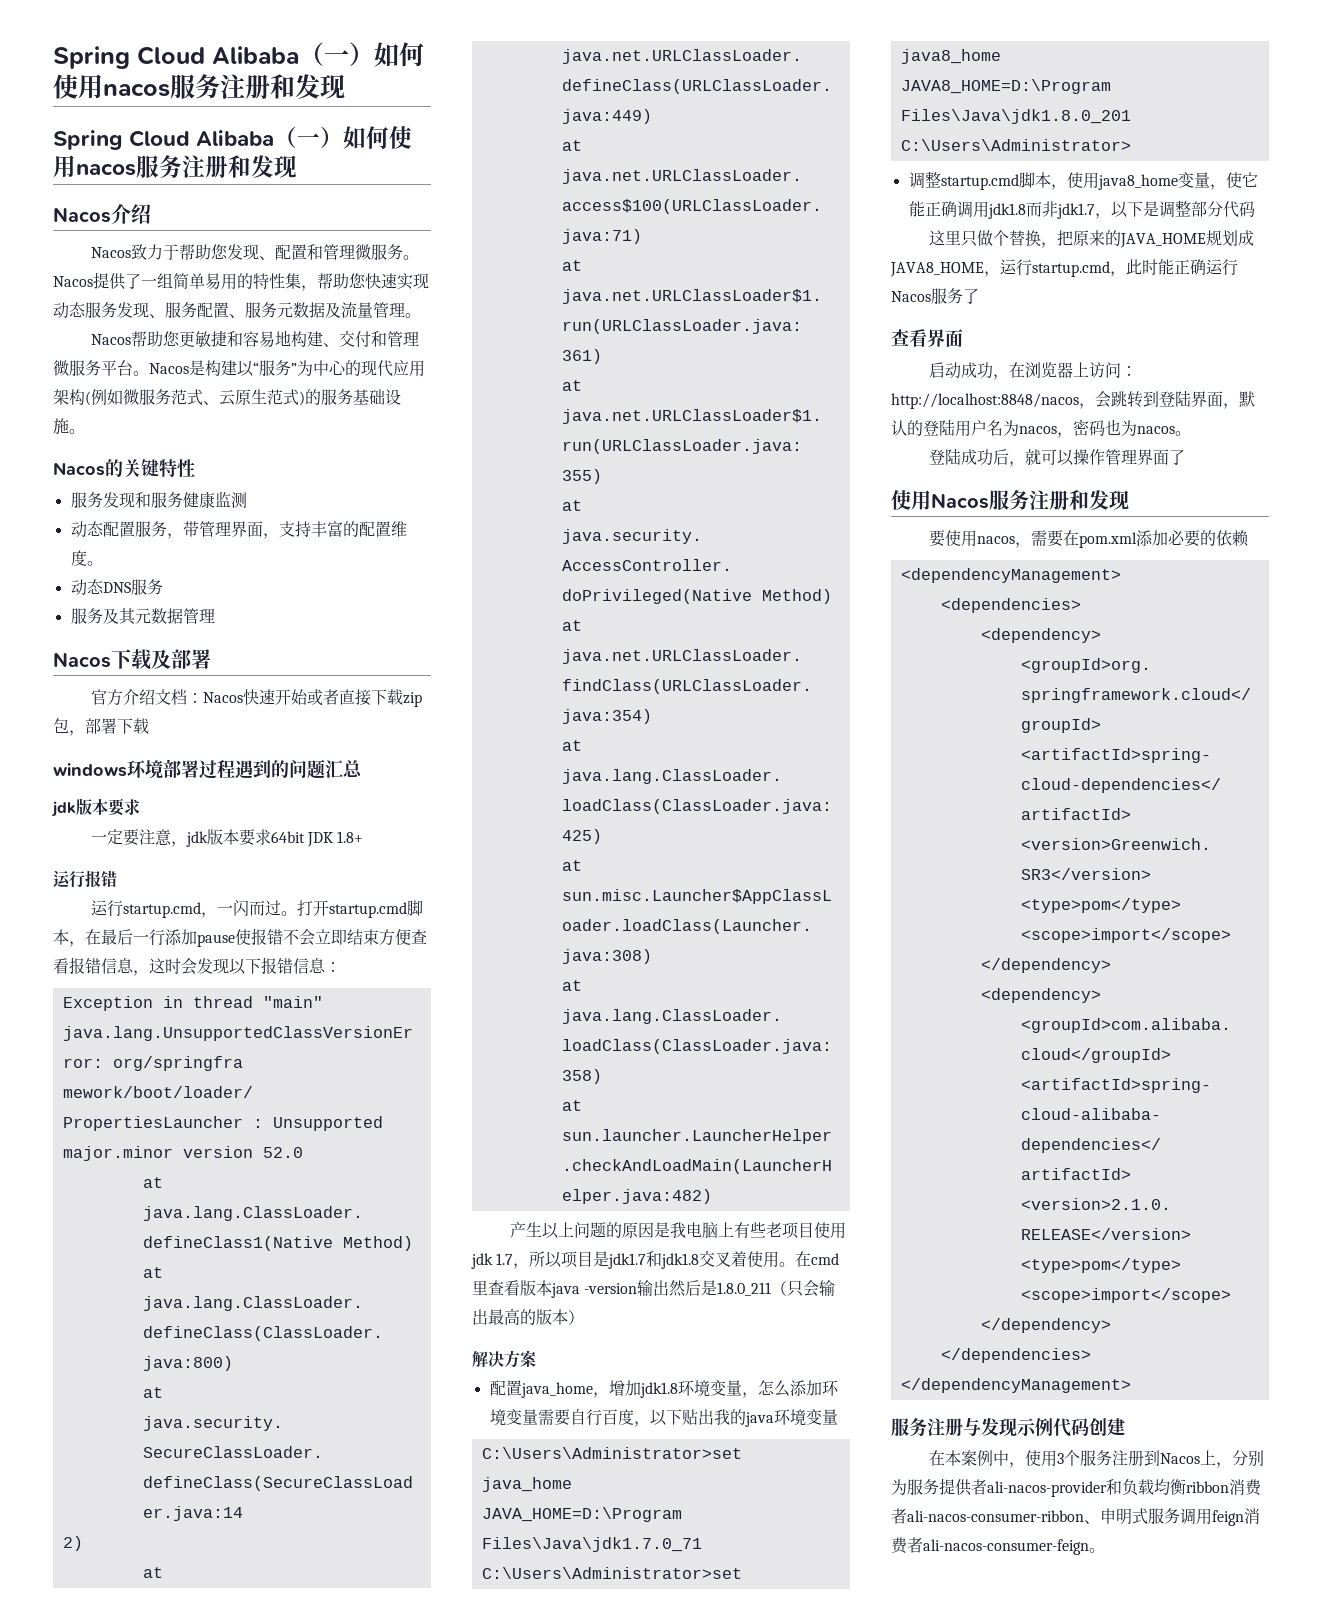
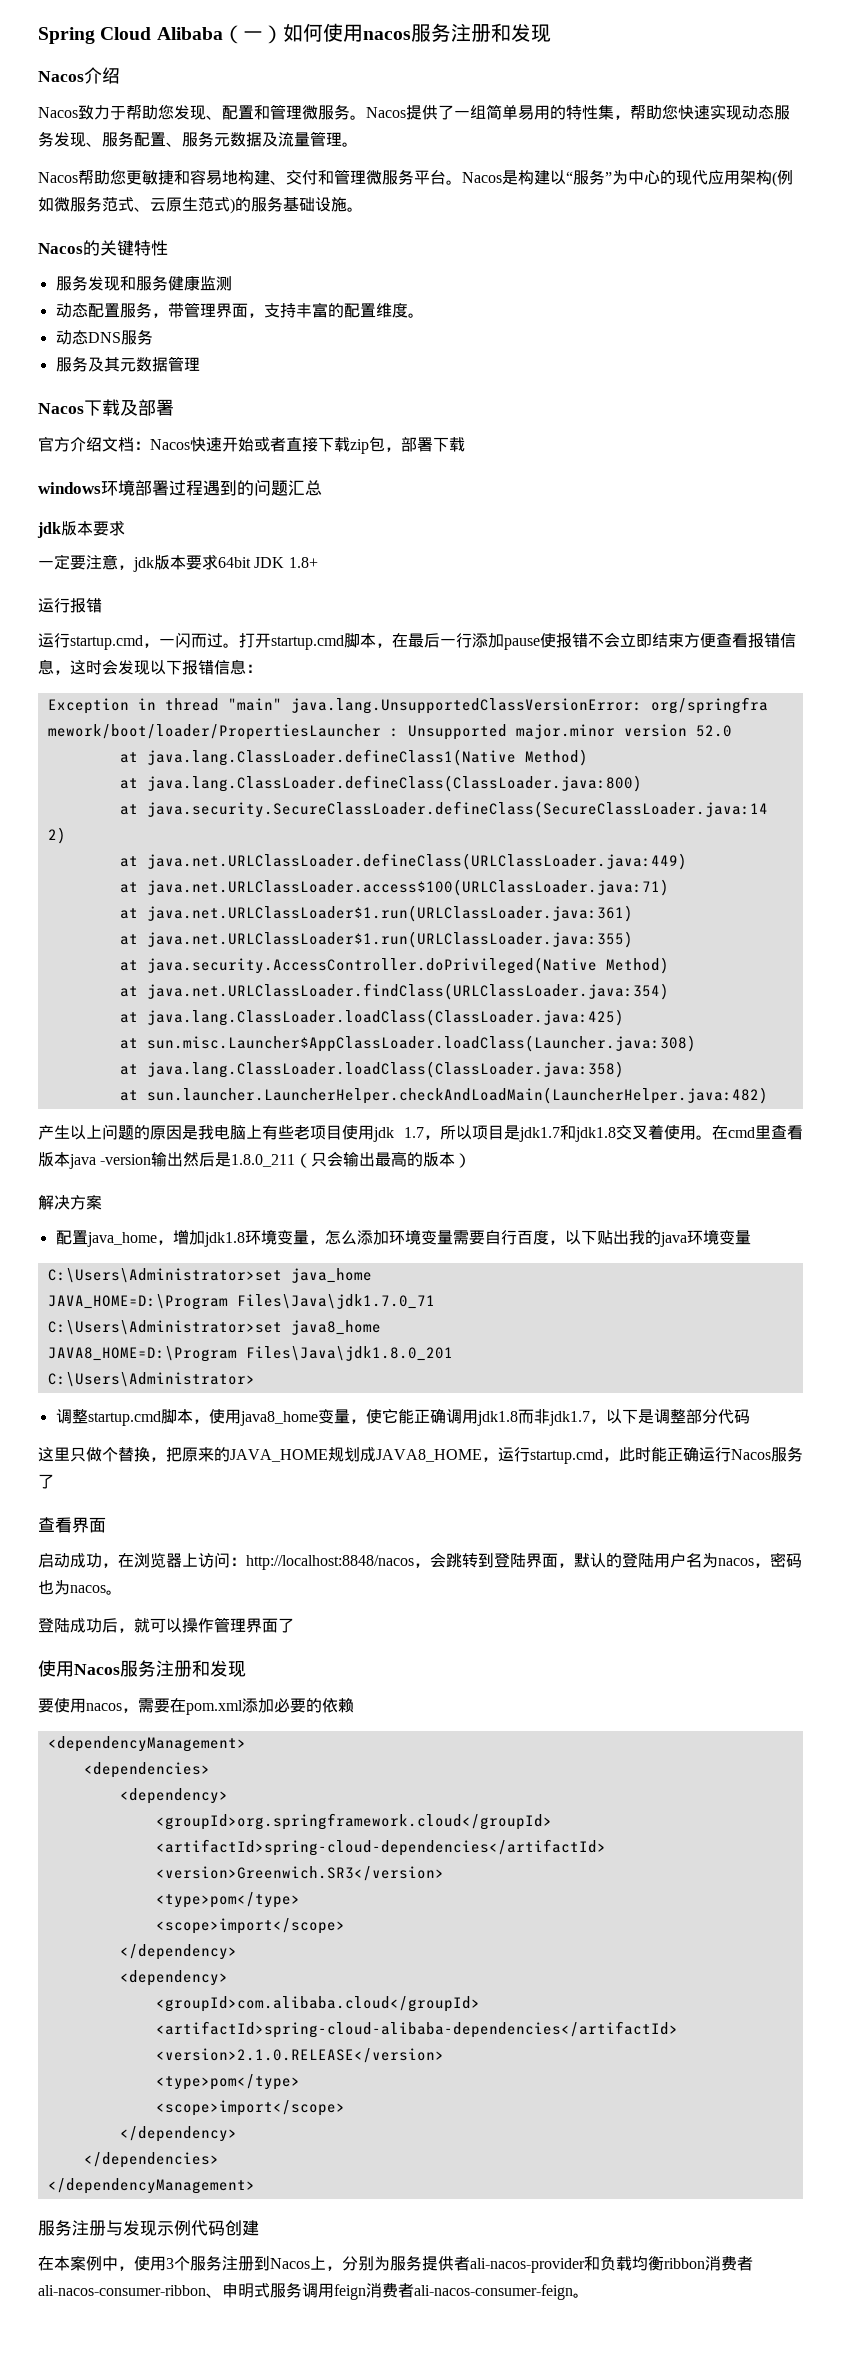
[53,126,413,150] [53,155,297,178] // Spring Cloud Alibaba（一）如何使用nacos服务注册和发现 -> (551, 33) none

